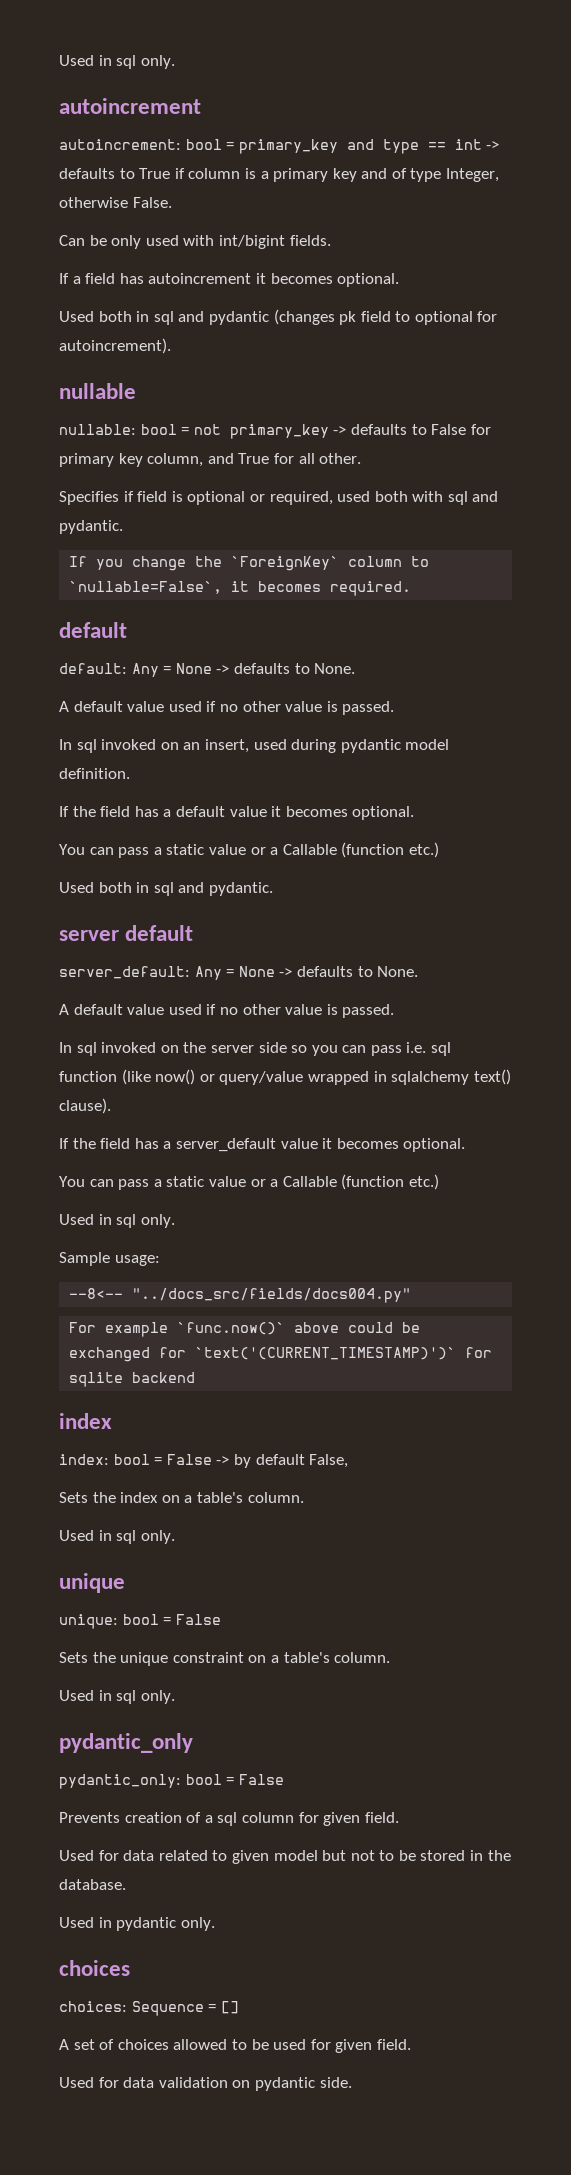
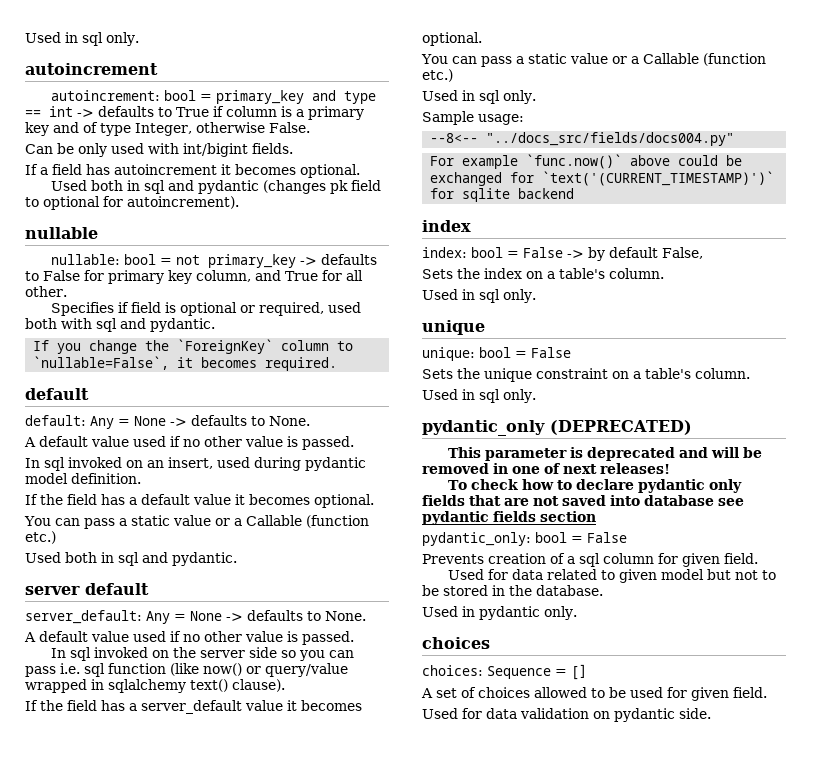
(193, 1743) none -> [550,420,692,435] [448,447,763,461] [422,463,670,474] [448,479,743,493] [422,495,744,506] [422,511,596,525] (DEPRECATED) // This parameter is deprecated and will be removed in one of next releases! // To check how to declare pydantic only fields that are not saved into database see pydantic fields section

